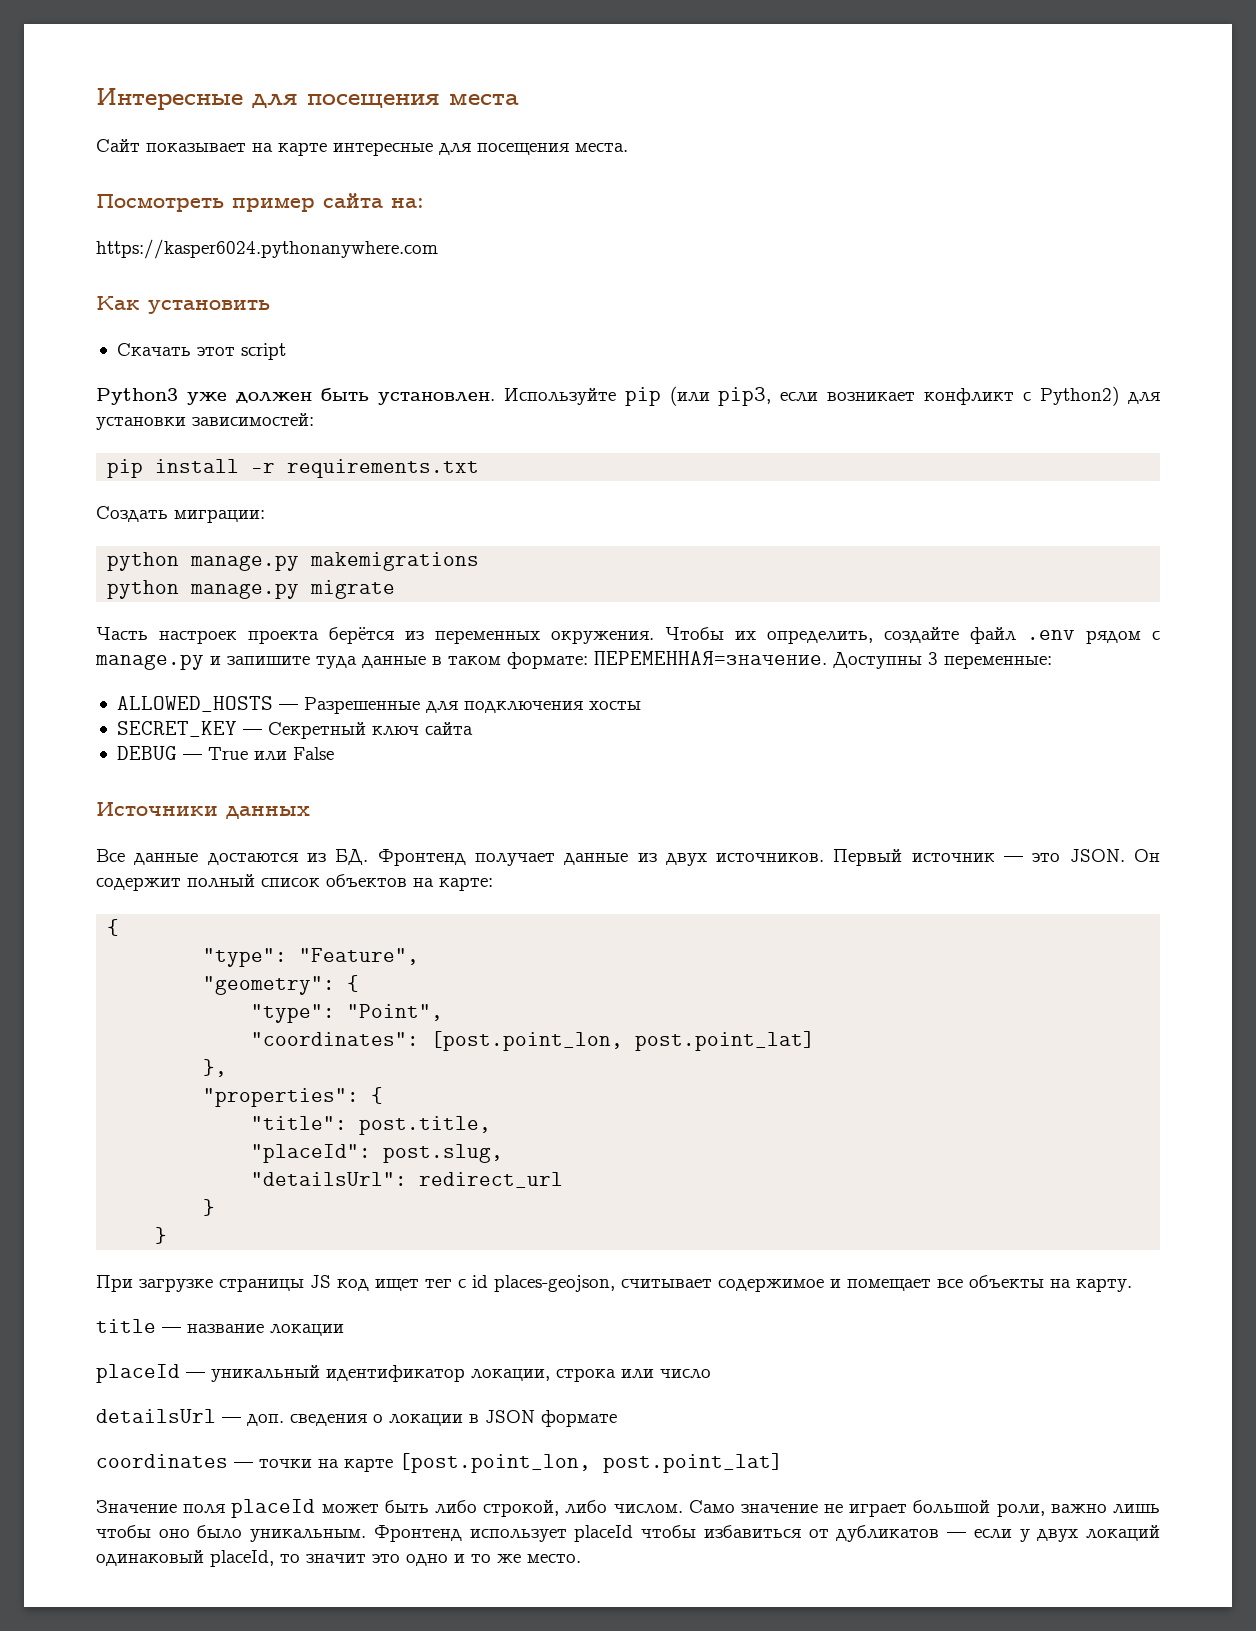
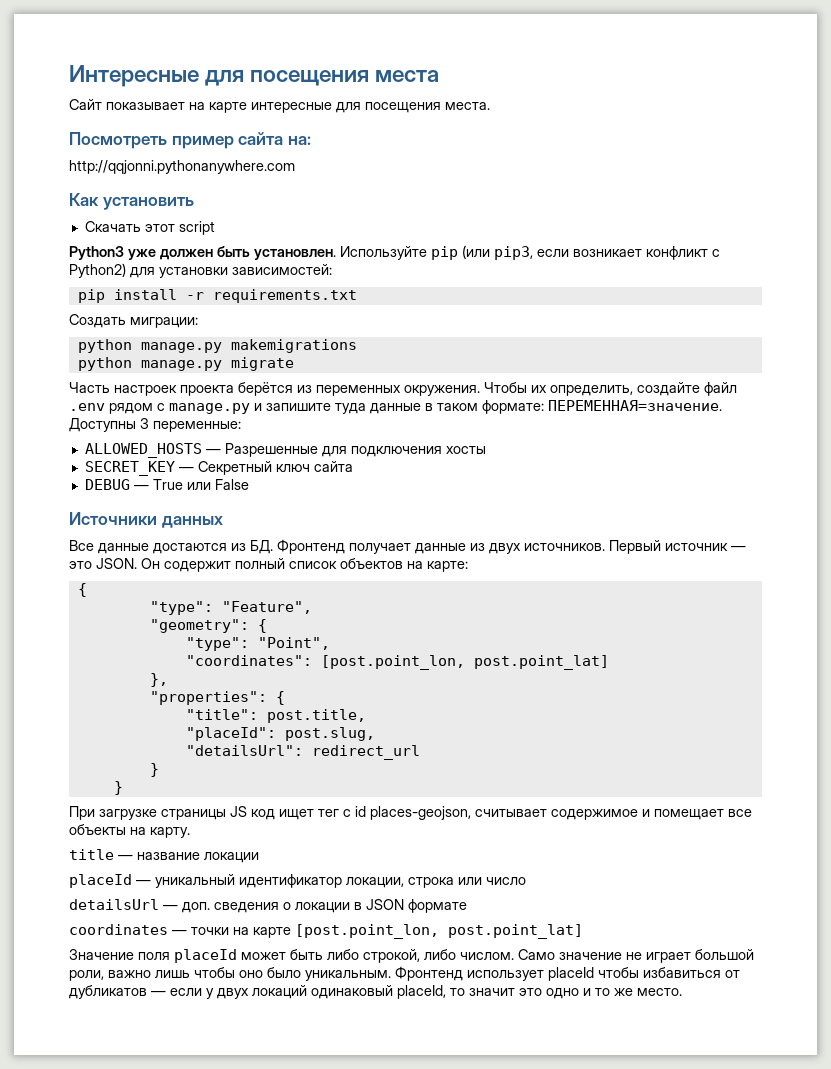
[96,239,438,259] https://kasper6024.pythonanywhere.com -> [69,160,295,174] http://qqjonni.pythonanywhere.com

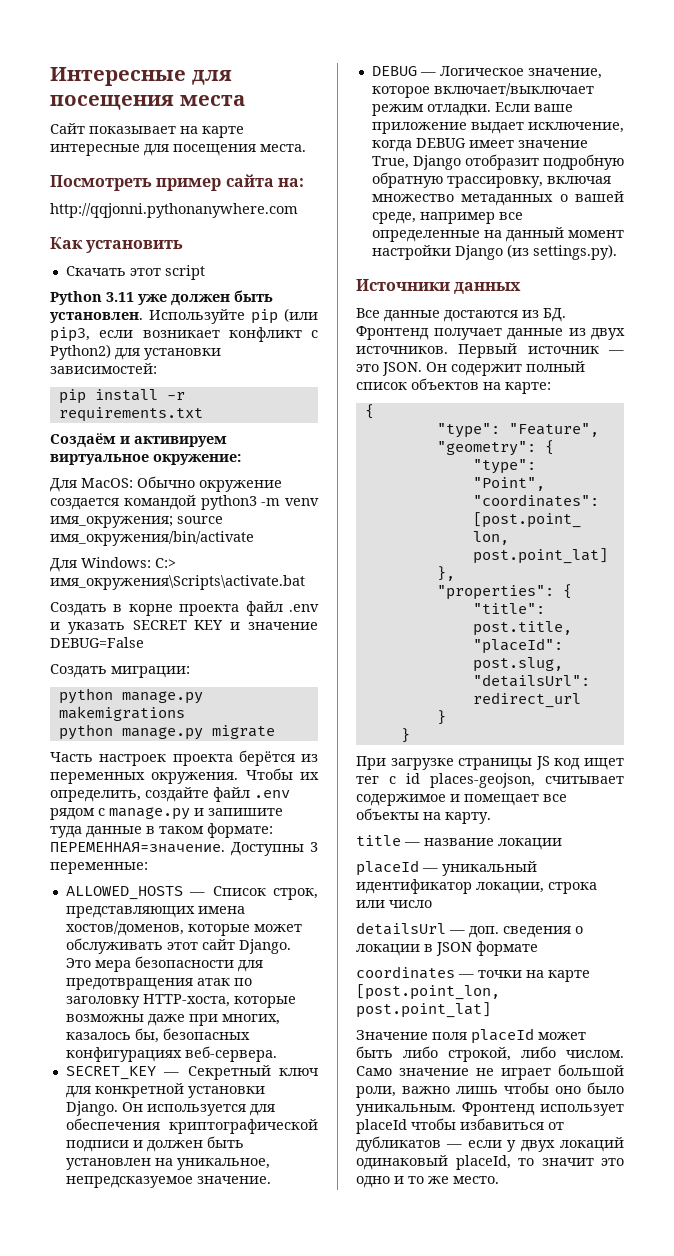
[69,246,124,260] Python3 -> [50,291,134,305] Python 3.11
(357, 296) none -> [50,433,227,448] [50,454,241,465] [50,476,282,492] [50,495,319,510] [50,516,223,528] [50,531,254,546] [50,557,176,572] [50,575,305,590] [50,601,319,616] [50,620,318,634] [50,637,144,648] // Создаём и активируем виртуальное окружение: // Для MacOS: Обычно окружение создается командой python3 -m venv имя_окружения; source имя_окружения/bin/activate // Для Windows: C:> имя_окружения\Scripts\activate.bat // Создать в корне проекта файл .env и указать SECRET KEY и значение DEBUG=False
[224,443,486,457] [84,461,353,476] [84,479,249,490] Разрешенные для подключения хосты // SECRET_KEY — Секретный ключ сайта // DEBUG — True или False -> [212,886,318,900] [65,906,245,918] [65,921,302,936] [65,938,291,954] [65,956,263,972] [65,978,252,990] [65,994,296,1008] [65,1014,280,1026] [65,1028,250,1043] [65,1046,277,1062] [65,1065,318,1080] [65,1083,265,1098] [65,1101,275,1116] [65,1118,318,1134] [65,1136,244,1152] [65,1158,270,1170] [65,1176,271,1188] [371,66,602,79] [371,83,594,98] [371,102,573,116] [371,122,624,134] [371,138,588,152] [371,154,624,170] [371,172,611,188] [371,191,624,206] [371,212,523,224] [371,227,624,242] [371,244,617,260] Список строк, представляющих имена хостов/доменов, которые может обслуживать этот сайт Django. Это мера безопасности для предотвращения атак по заголовку HTTP-хоста, которые возможны даже при многих, казалось бы, безопасных конфигурациях веб-сервера. // SECRET_KEY — Секретный ключ для конкретной установки Django. Он используется для обеспечения криптографической подписи и должен быть установлен на уникальное, непредсказуемое значение. // DEBUG — Логическое значение, которое включает/выключает режим отладки. Если ваше приложение выдает исключение, когда DEBUG имеет значение True, Django отобразит подробную обратную трассировку, включая множество метаданных о вашей среде, например все определенные на данный момент настройки Django (из settings.py).

